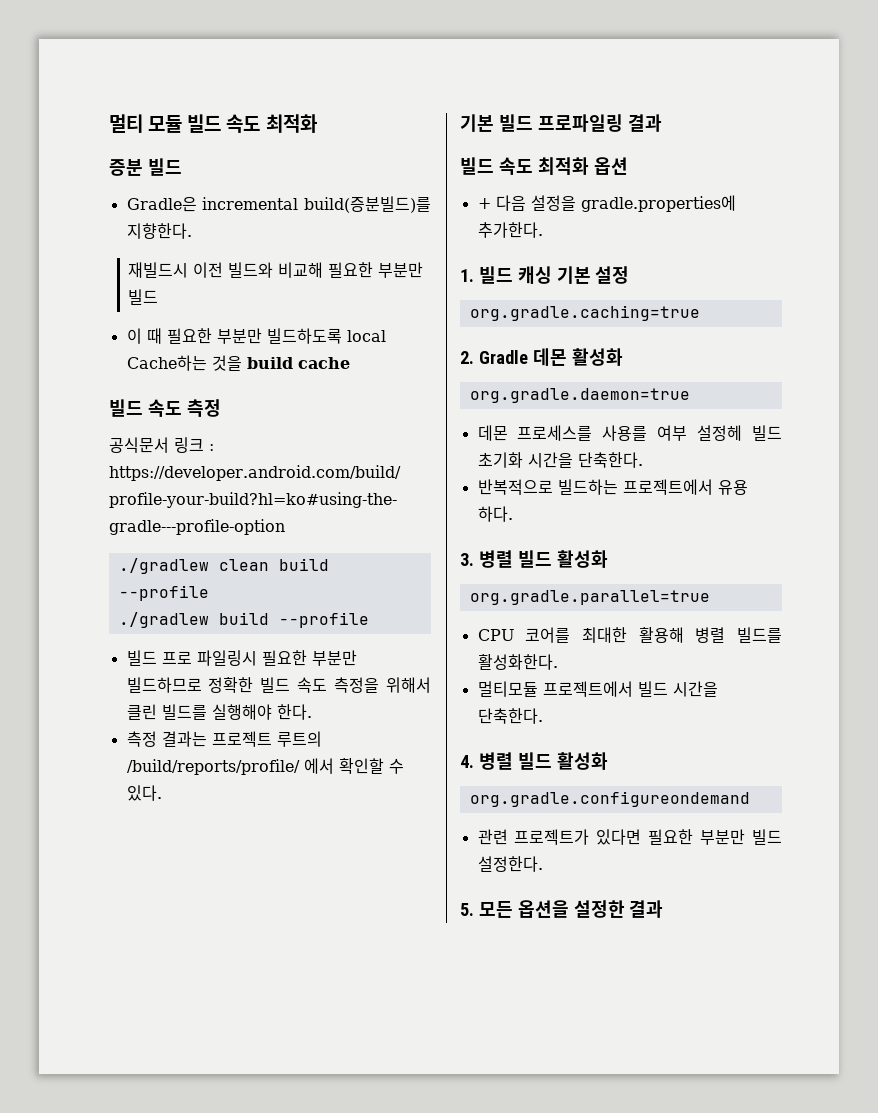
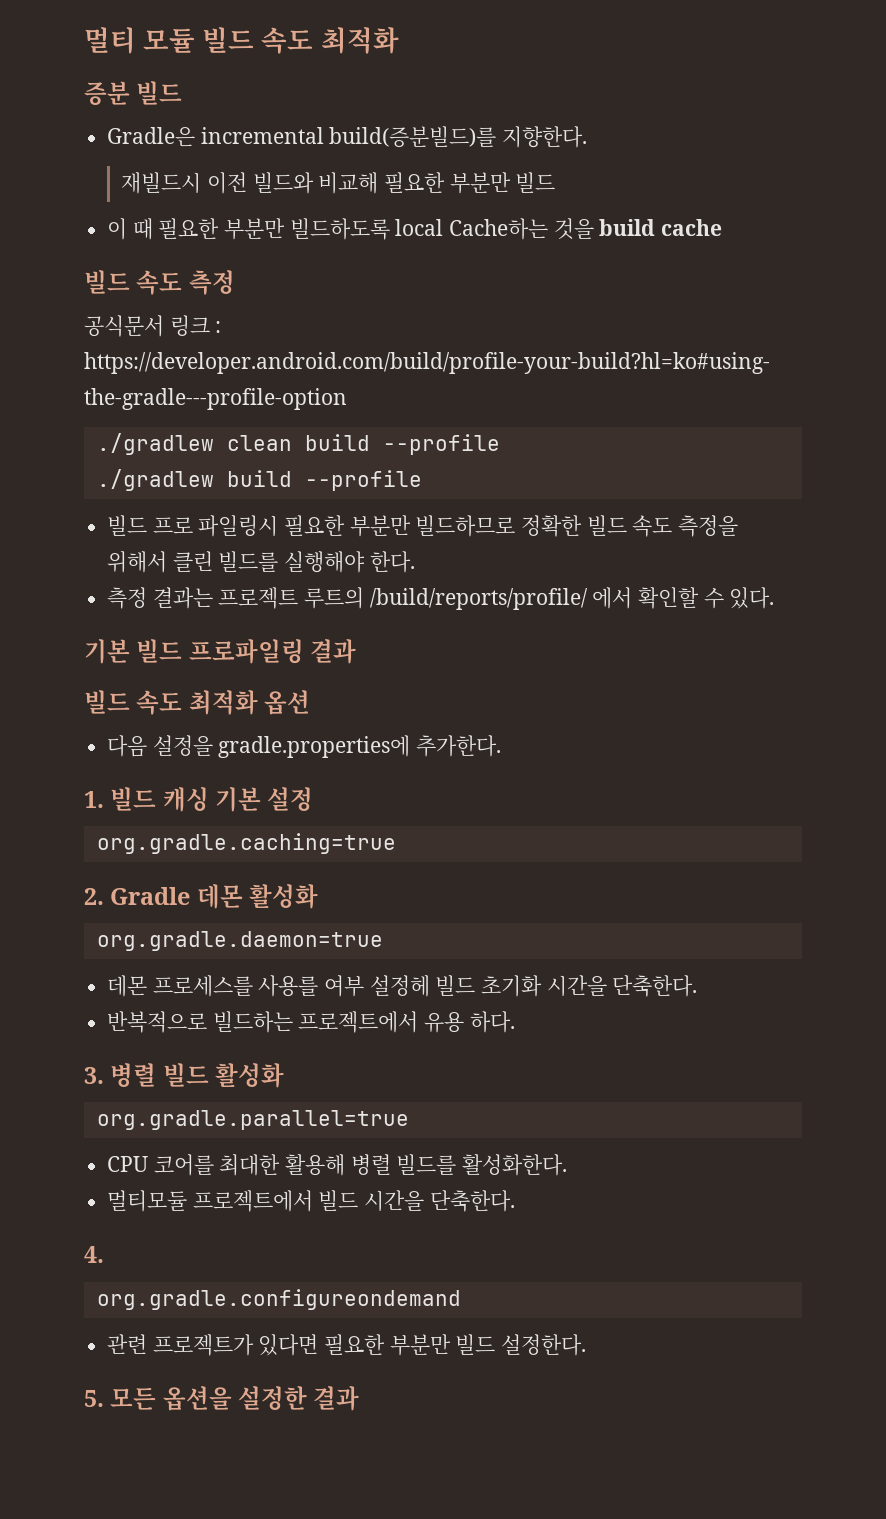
[477,198,491,209] + -> (311, 702) none
[478,752,608,770] 병렬 빌드 활성화 -> (104, 1254) none

